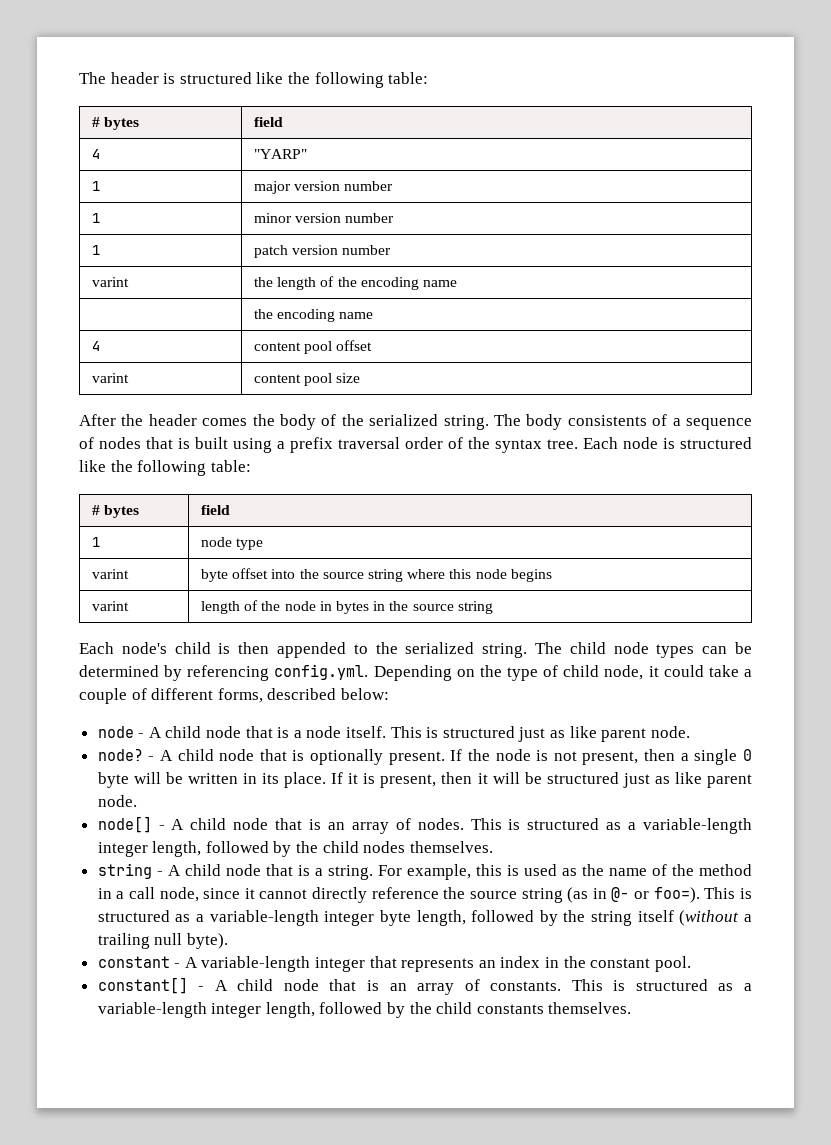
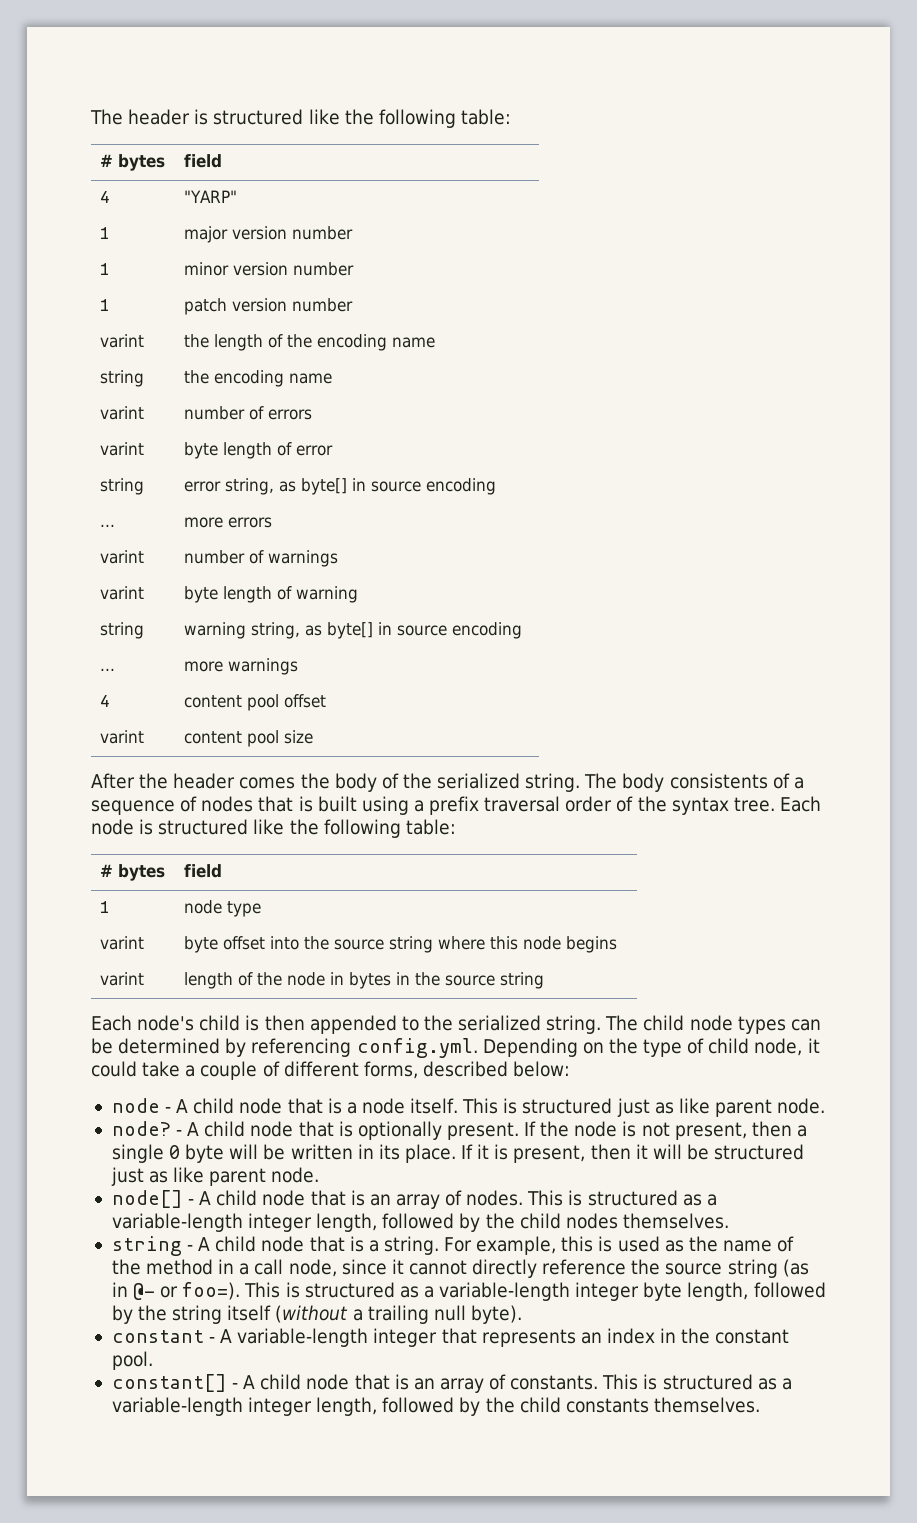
[254,309,374,322] | the encoding name -> [99,370,144,387] [183,370,332,387] [99,406,144,420] [183,406,312,420] [99,442,144,456] [183,442,333,459] [99,478,144,495] [183,478,496,495] [99,524,115,527] [183,517,272,528] [99,550,144,564] [183,550,338,567] [99,586,144,600] [183,586,358,603] [99,622,144,639] [183,622,522,639] [99,668,115,671] [183,658,298,675] string | the encoding name // varint | number of errors // varint | byte length of error // string | error string, as byte[] in source encoding // ... | more errors // varint | number of warnings // varint | byte length of warning // string | warning string, as byte[] in source encoding // ... | more warnings

